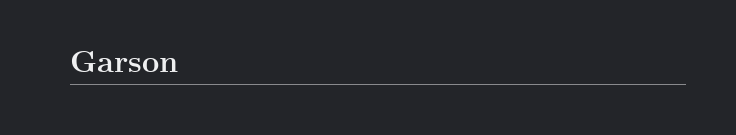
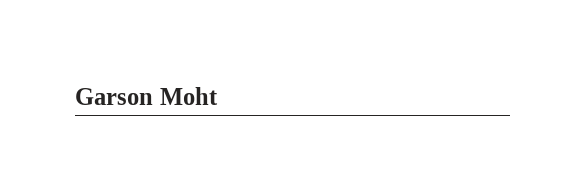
(178, 61) none -> [159,87,218,105] Moht

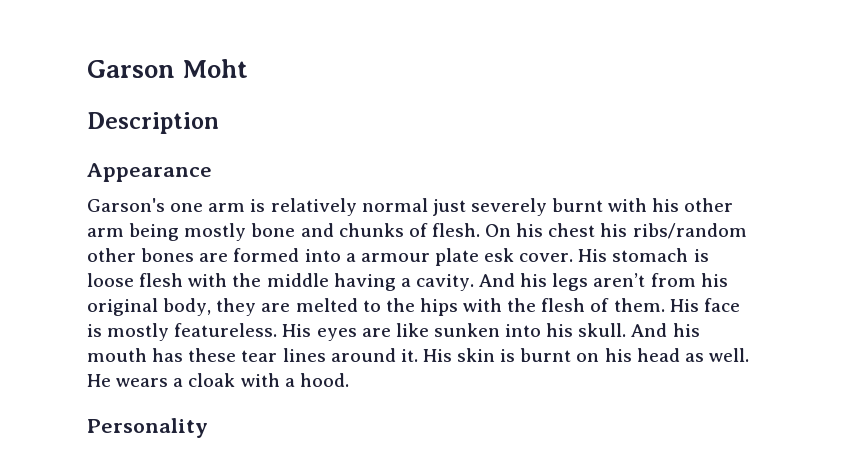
(218, 96) none -> [87,112,219,134] [87,163,212,182] [87,198,734,216] [87,223,747,241] [87,248,709,266] [87,273,728,291] [87,298,740,316] [87,323,700,341] [87,348,749,362] [87,373,349,387] [87,418,208,438] // Description // Appearance // Garson's one arm is relatively normal just severely burnt with his other arm being mostly bone and chunks of flesh. On his chest his ribs/random other bones are formed into a armour plate esk cover. His stomach is loose flesh with the middle having a cavity. And his legs aren’t from his original body, they are melted to the hips with the flesh of them. His face is mostly featureless. His eyes are like sunken into his skull. And his mouth has these tear lines around it. His skin is burnt on his head as well. He wears a cloak with a hood. // Personality

